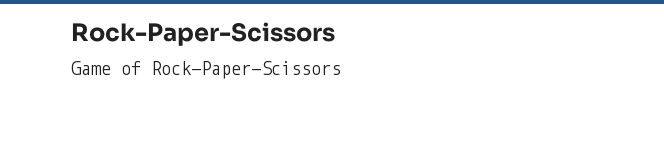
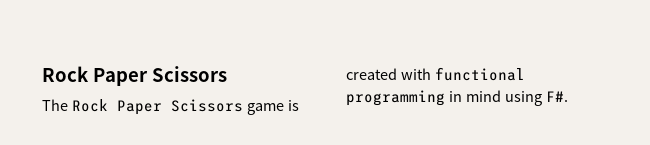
[71,22,335,46] [71,61,341,79] Rock-Paper-Scissors // Game of Rock-Paper-Scissors -> [42,66,227,86] [42,99,299,115] [346,67,525,81] [346,90,568,106] Rock Paper Scissors // The Rock Paper Scissors game is created with functional programming in mind using F#.

